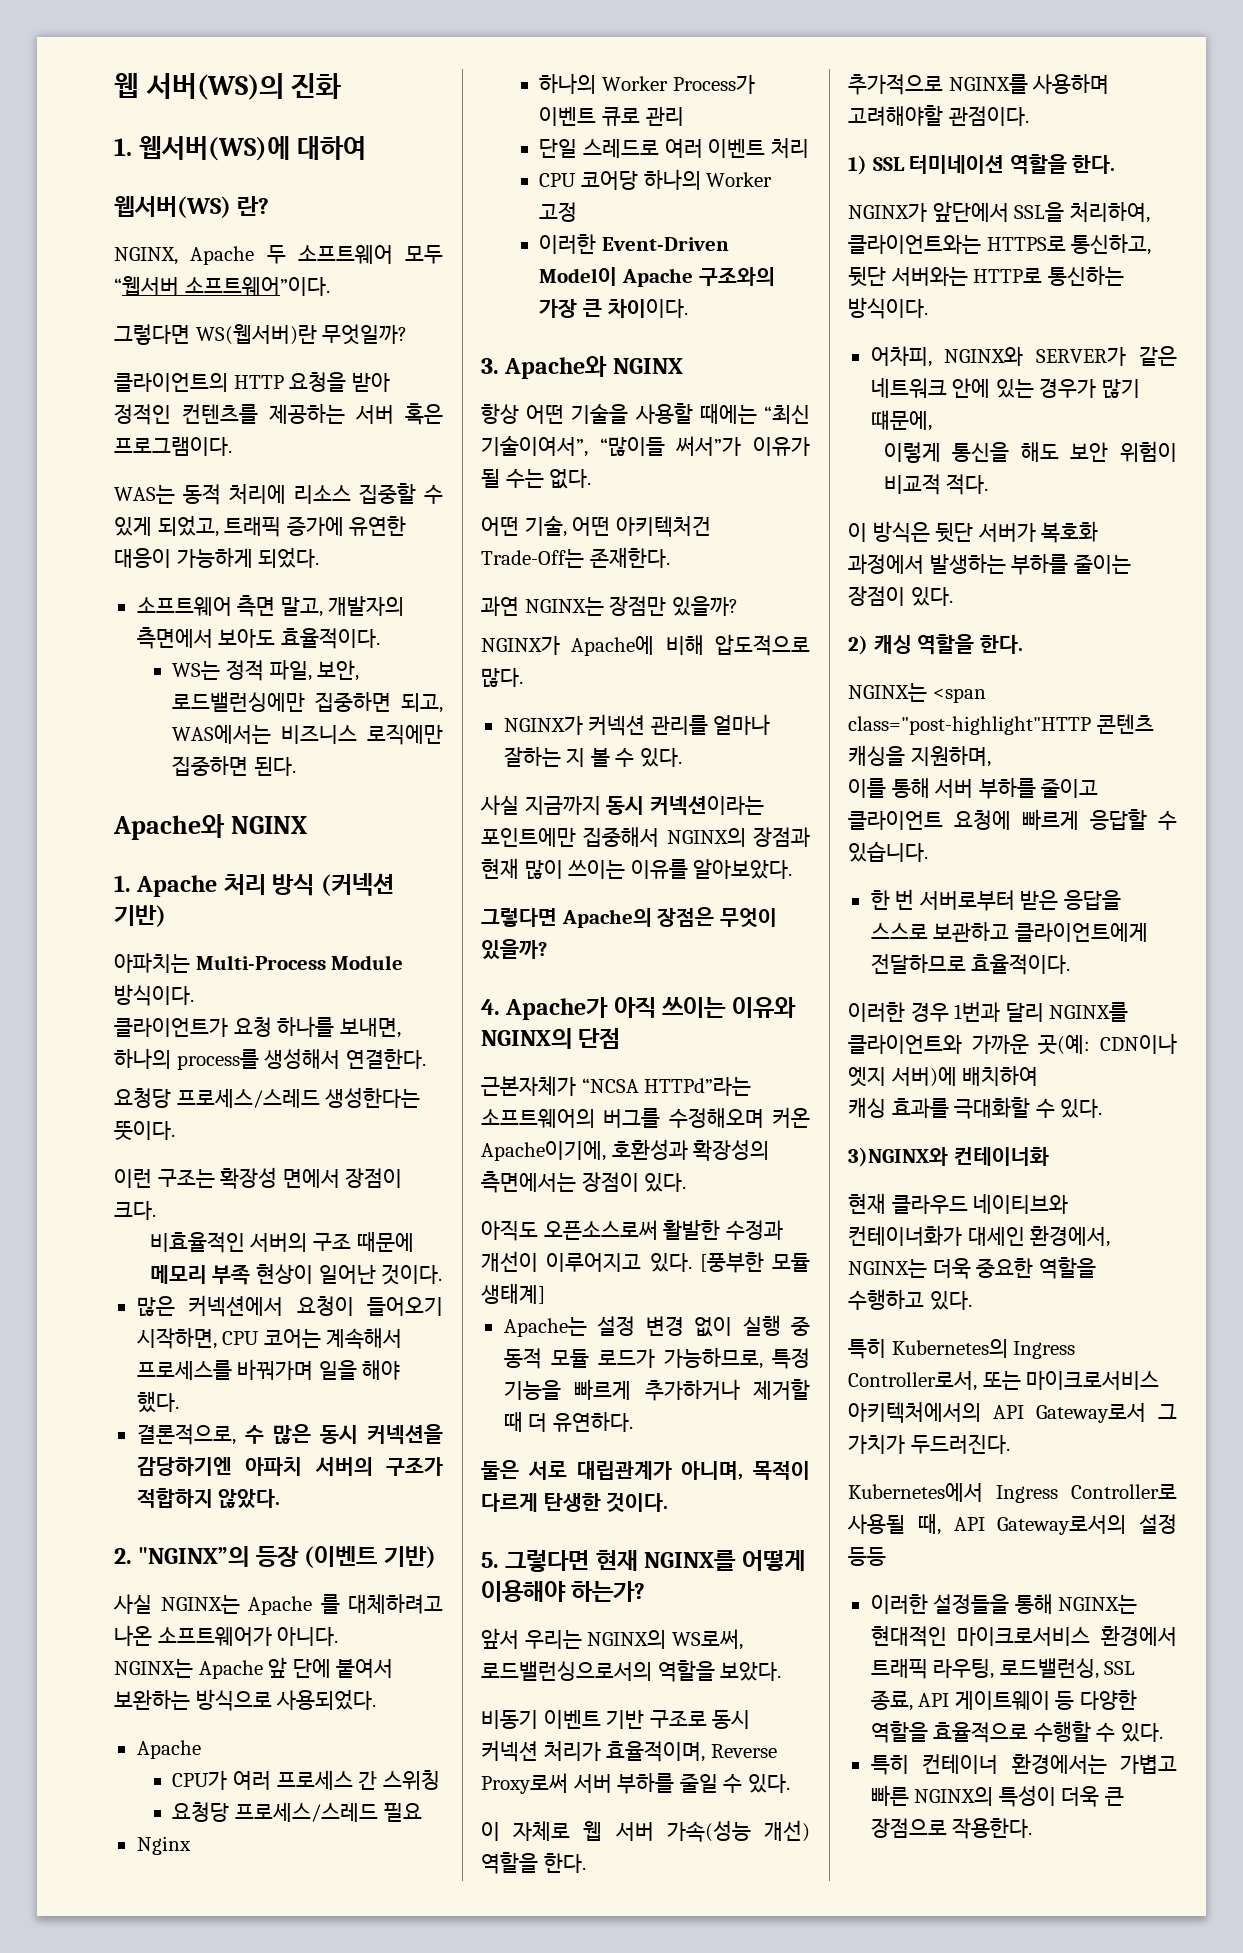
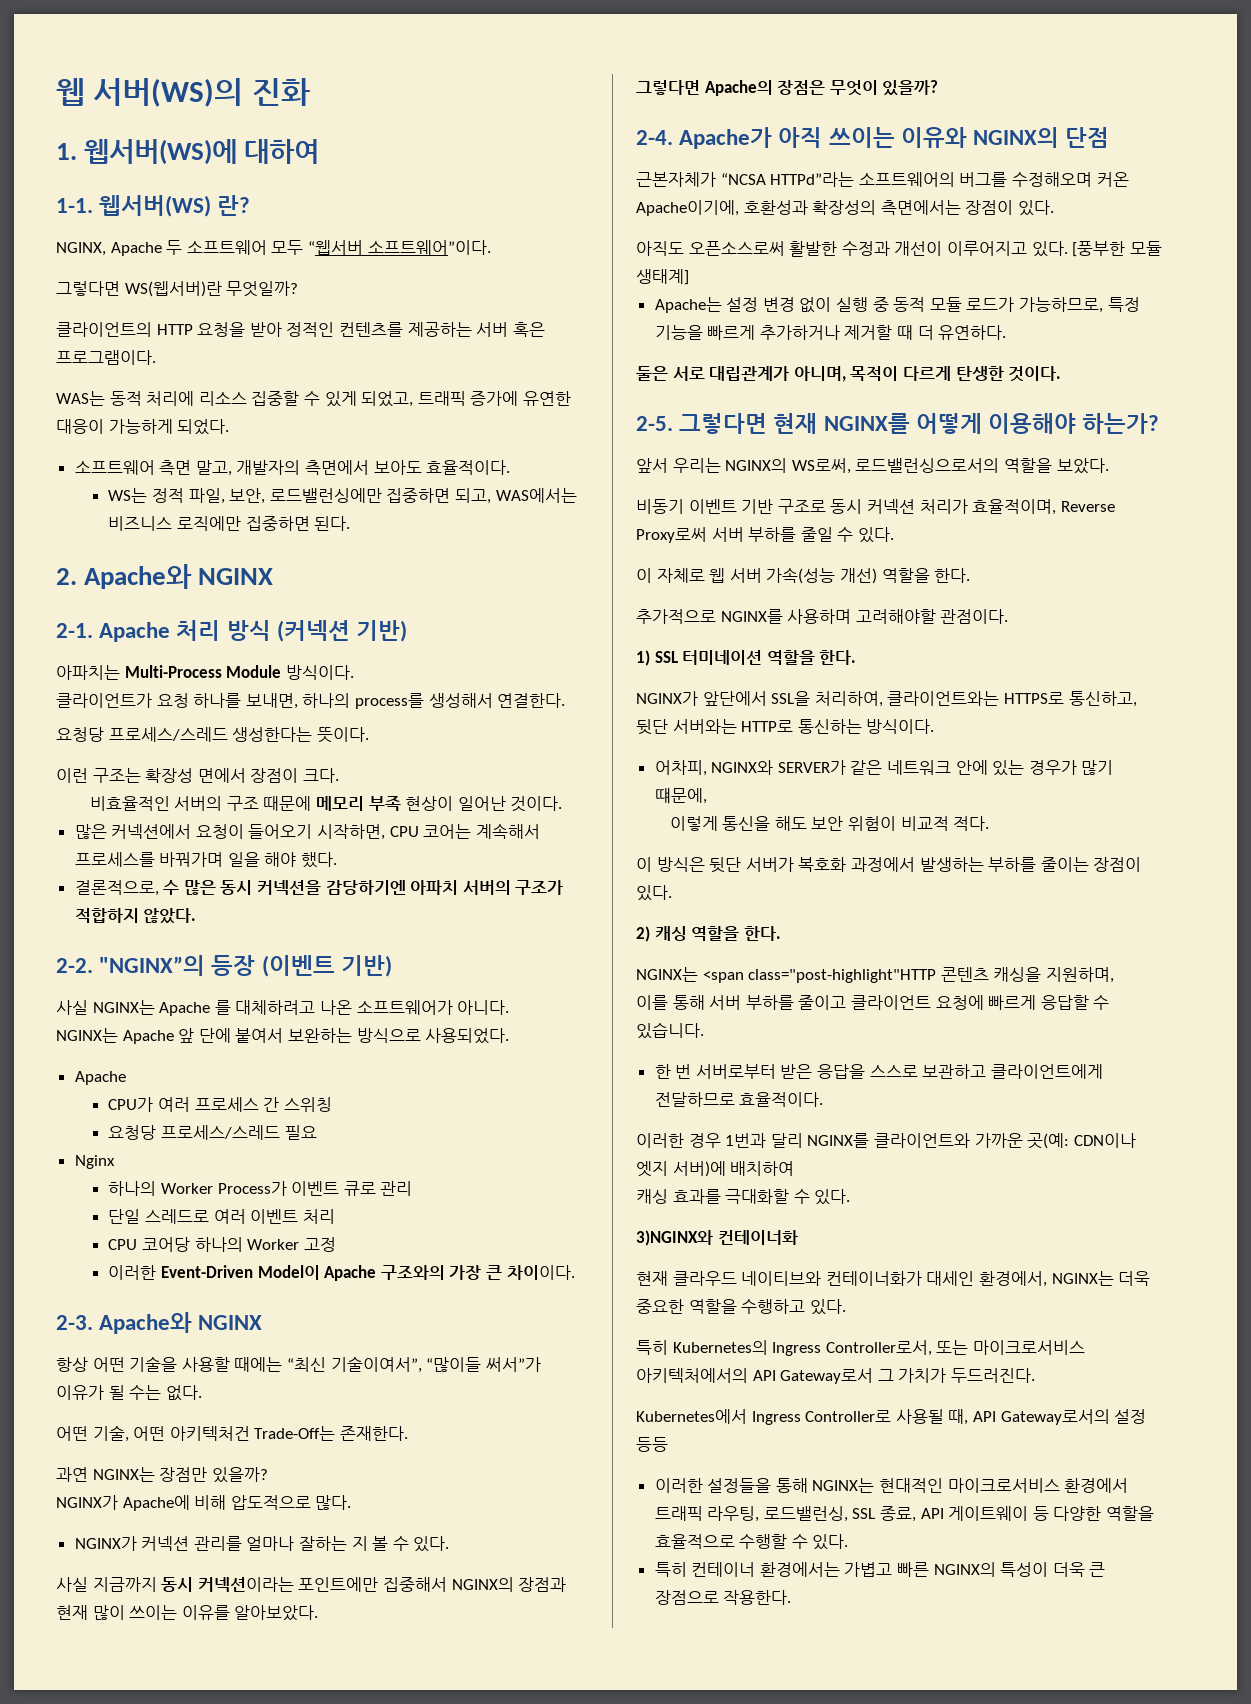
(367, 148) none -> [56,198,93,213] 1-1.
[113,814,308,840] [114,875,131,892] Apache와 NGINX // 1. -> [56,564,274,589] [56,623,93,638] 2. Apache와 NGINX // 2-1.
[114,1548,132,1564] 2. -> [56,958,93,973] 2-2.
[481,358,499,374] 3. -> [56,1315,93,1330] 2-3.
[481,999,500,1015] 4. -> [636,130,673,145] 2-4.
[481,1552,499,1568] 5. -> [636,416,673,431] 2-5.

